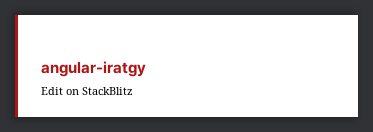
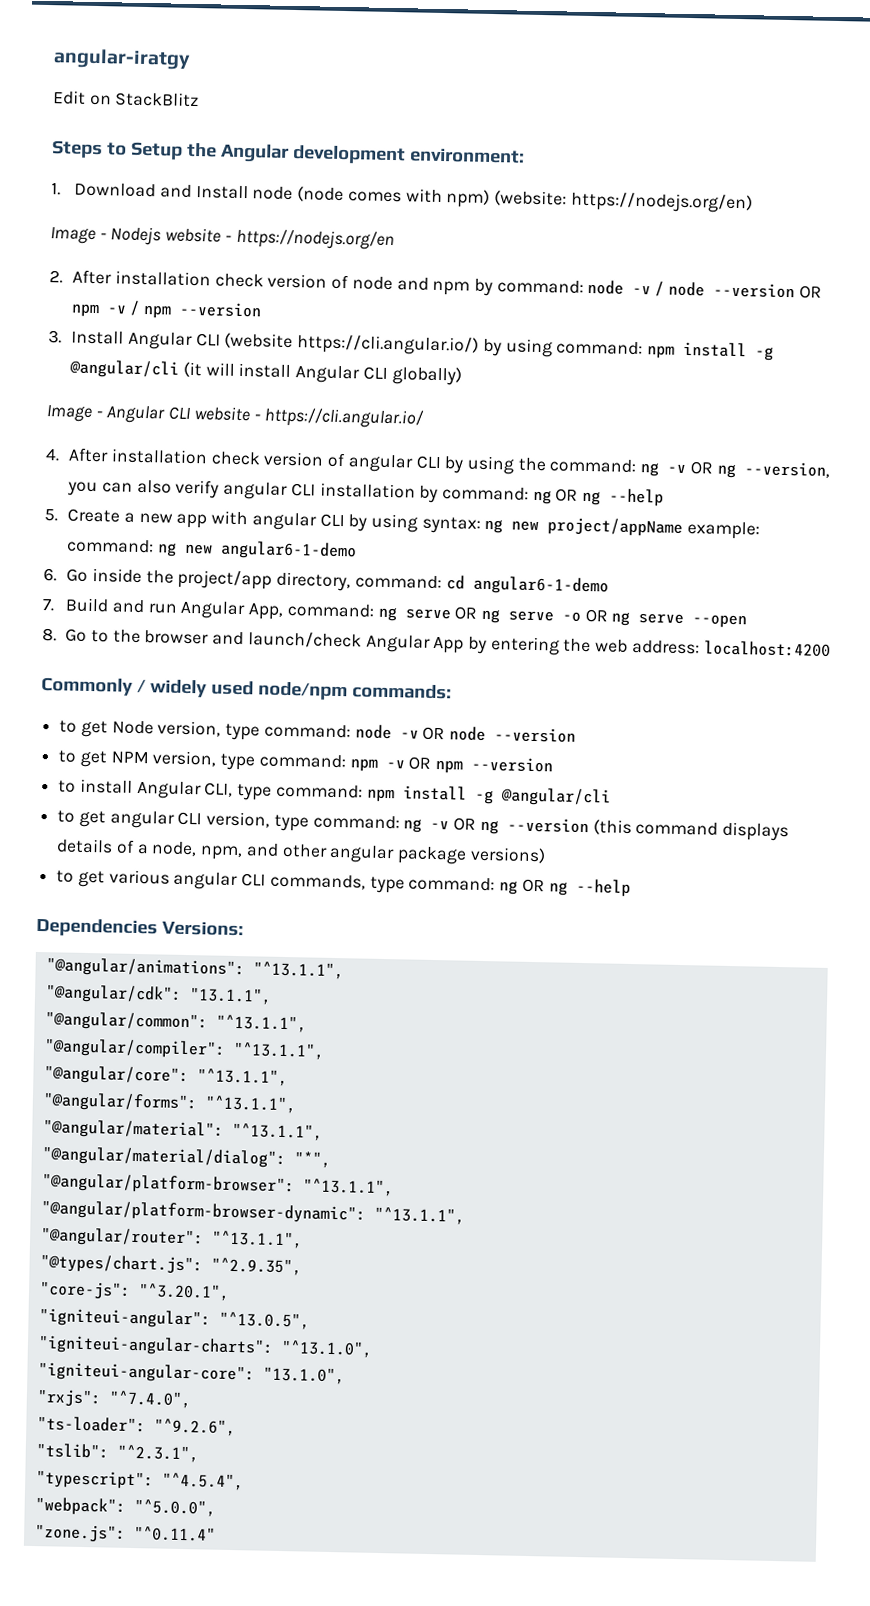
(133, 91) none -> [51,140,525,165] [51,182,753,214] [50,226,395,251] [49,269,822,299] [71,300,262,319] [48,330,774,361] [69,359,462,386] [46,405,425,429] [45,447,830,479] [67,479,665,507] [44,508,761,540] [67,538,357,561] [43,568,609,596] [42,597,748,629] [42,628,831,657] [41,677,452,701] [59,720,577,743] [58,750,554,774] [58,778,611,807] [57,810,789,842] [56,838,546,865] [56,869,631,897] [36,917,244,938] [45,957,344,980] [44,984,272,1005] [44,1011,307,1033] [43,1038,325,1060] [43,1065,288,1087] [42,1092,297,1114] [42,1119,323,1141] [41,1146,331,1169] [41,1173,394,1197] [40,1200,465,1225] [39,1227,303,1249] [39,1254,302,1276] [38,1281,230,1301] [38,1308,310,1330] [37,1335,373,1358] [37,1362,345,1385] [36,1389,192,1409] [36,1416,236,1437] [35,1443,199,1463] [35,1470,244,1491] [34,1497,216,1517] [33,1524,216,1543] // Steps to Setup the Angular development environment: // 1. Download and Install node (node comes with npm) (website: https://nodejs.org/en) // Image - Nodejs website - https://nodejs.org/en // 2. After installation check version of node and npm by command: node -v / node --version OR npm -v / npm --version // 3. Install Angular CLI (website https://cli.angular.io/) by using command: npm install -g @angular/cli (it will install Angular CLI globally) // Image - Angular CLI website - https://cli.angular.io/ // 4. After installation check version of angular CLI by using the command: ng -v OR ng --version, you can also verify angular CLI installation by command: ng OR ng --help // 5. Create a new app with angular CLI by using syntax: ng new project/appName example: command: ng new angular6-1-demo // 6. Go inside the project/app directory, command: cd angular6-1-demo // 7. Build and run Angular App, command: ng serve OR ng serve -o OR ng serve --open // 8. Go to the browser and launch/check Angular App by entering the web address: localhost:4200 // Commonly / widely used node/npm commands: // to get Node version, type command: node -v OR node --version // to get NPM version, type command: npm -v OR npm --version // to install Angular CLI, type command: npm install -g @angular/cli // to get angular CLI version, type command: ng -v OR ng --version (this command displays details of a node, npm, and other angular package versions) // to get various angular CLI commands, type command: ng OR ng --help // Dependencies Versions: // "@angular/animations": "^13.1.1", // "@angular/cdk": "13.1.1", // "@angular/common": "^13.1.1", // "@angular/compiler": "^13.1.1", // "@angular/core": "^13.1.1", // "@angular/forms": "^13.1.1", // "@angular/material": "^13.1.1", // "@angular/material/dialog": "*", // "@angular/platform-browser": "^13.1.1", // "@angular/platform-browser-dynamic": "^13.1.1", // "@angular/router": "^13.1.1", // "@types/chart.js": "^2.9.35", // "core-js": "^3.20.1", // "igniteui-angular": "^13.0.5", // "igniteui-angular-charts": "^13.1.0", // "igniteui-angular-core": "13.1.0", // "rxjs": "^7.4.0", // "ts-loader": "^9.2.6", // "tslib": "^2.3.1", // "typescript": "^4.5.4", // "webpack": "^5.0.0", // "zone.js": "^0.11.4"

